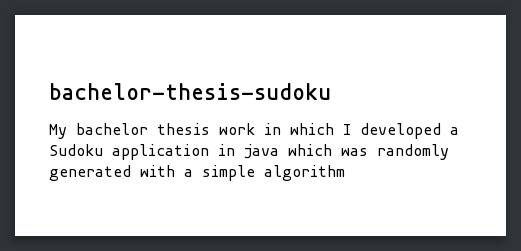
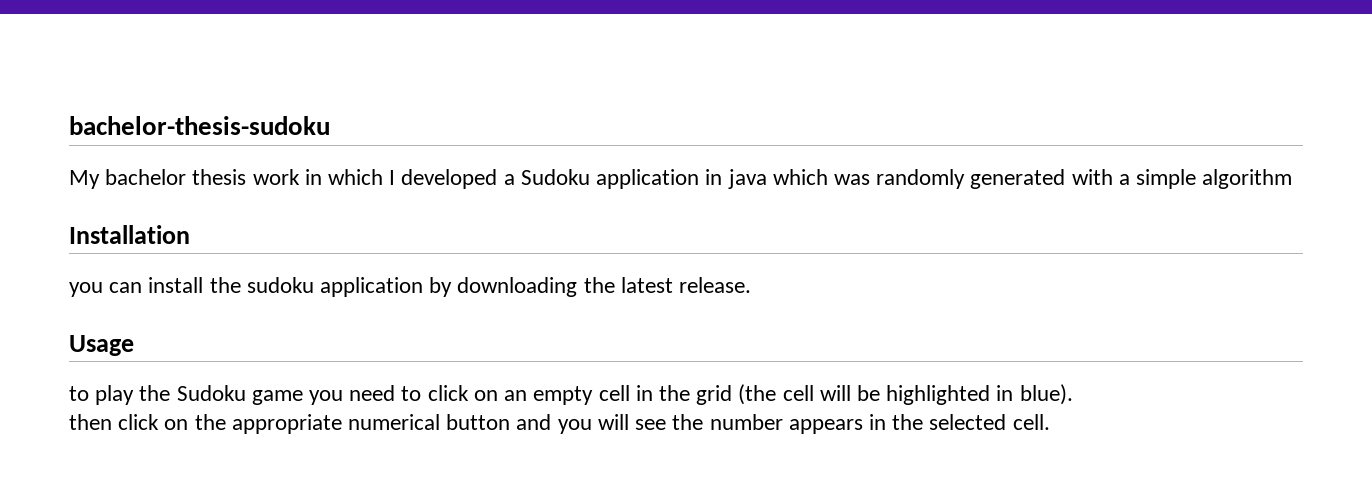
(345, 173) none -> [69,225,190,244] [69,277,752,297] [69,335,134,356] [69,384,1073,405] [69,414,1050,434] // Installation // you can install the sudoku application by downloading the latest release. // Usage // to play the Sudoku game you need to click on an empty cell in the grid (the cell will be highlighted in blue). // then click on the appropriate numerical button and you will see the number appears in the selected cell.

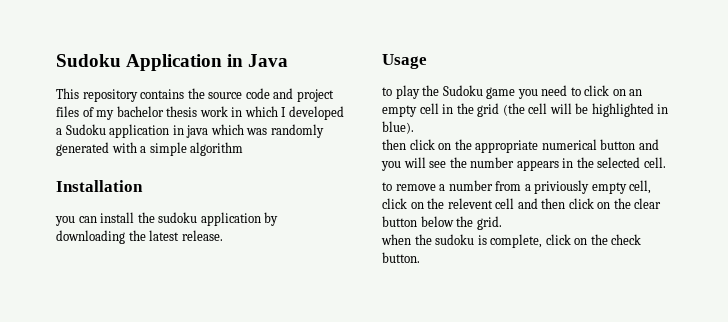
[69,116,330,135] [69,170,100,189] bachelor-thesis-sudoku // My -> [56,54,289,71] [56,88,334,102] [56,106,115,120] Sudoku Application in Java // This repository contains the source code and project files of my
(1050, 422) none -> [382,180,652,194] [382,198,662,209] [382,216,502,230] [381,234,642,248] [382,252,420,263] // to remove a number from a priviously empty cell, click on the relevent cell and then click on the clear button below the grid. // when the sudoku is complete, click on the check button.

